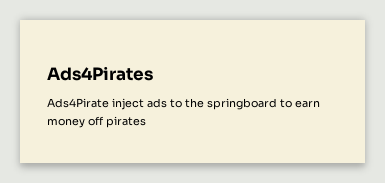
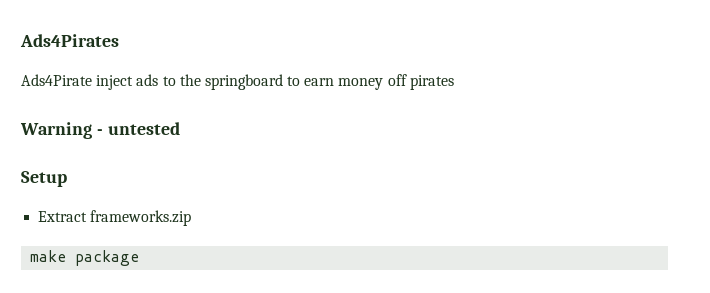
(146, 122) none -> [20,122,180,139] [21,171,67,187] [38,210,192,226] [30,250,140,266] // Warning - untested // Setup // Extract frameworks.zip // make package

